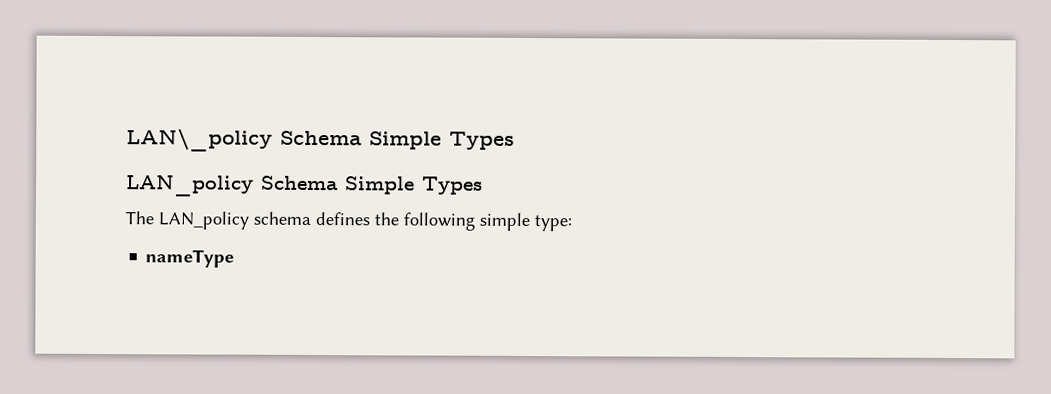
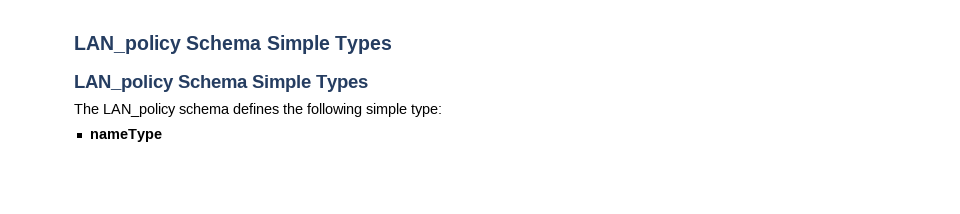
[126,129,273,152] LAN\_policy -> [74,35,181,54] LAN_policy

